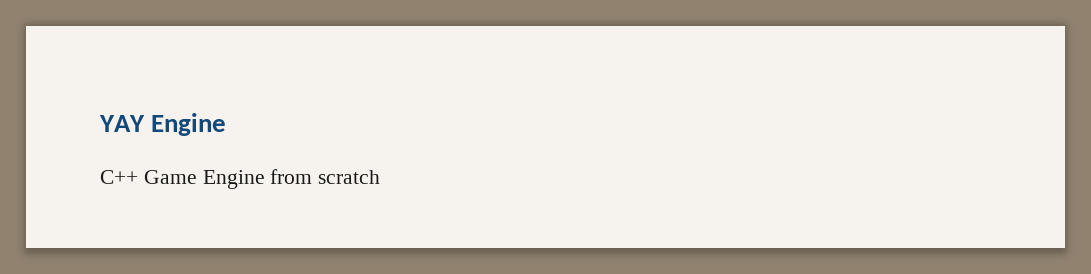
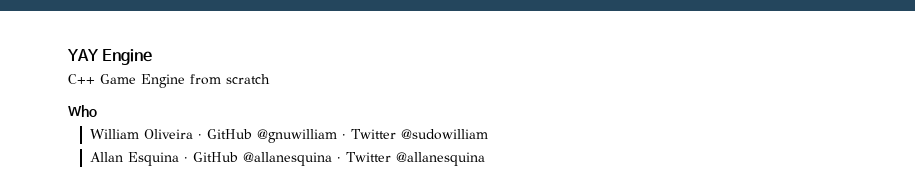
(381, 177) none -> [68,105,97,117] [90,129,489,143] [90,152,486,166] // Who // William Oliveira · GitHub @gnuwilliam · Twitter @sudowilliam // Allan Esquina · GitHub @allanesquina · Twitter @allanesquina

